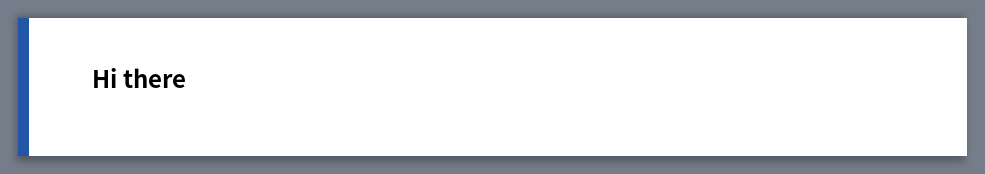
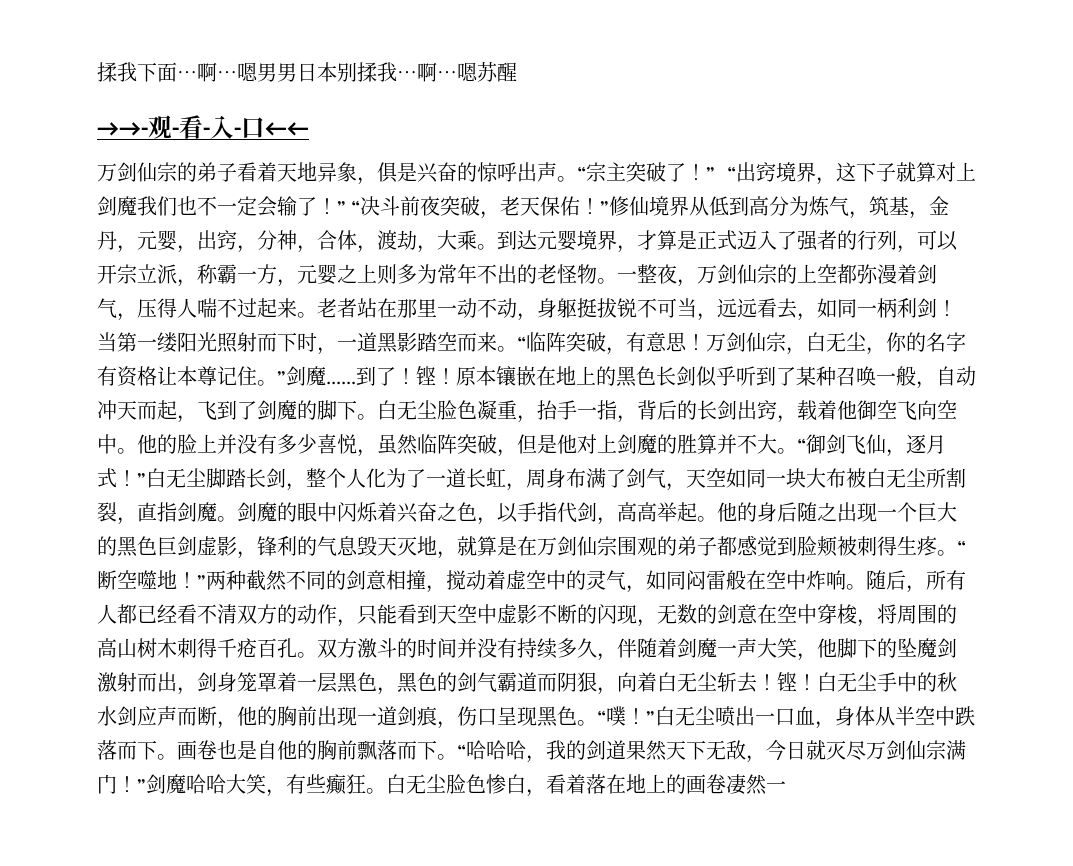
[92,68,187,88] Hi there -> [97,61,517,82] [97,115,309,139] [97,162,976,185] [97,196,950,219] [97,230,958,253] [97,264,937,287] [97,298,957,321] [97,332,966,355] [97,366,976,389] [97,400,957,423] [97,434,946,457] [97,468,966,491] [97,502,957,525] [97,535,966,559] [97,570,966,593] [97,604,957,627] [97,638,957,661] [97,672,957,695] [97,706,975,729] [97,740,966,763] [97,774,786,797] 揉我下面⋯啊⋯嗯男男日本别揉我⋯啊⋯嗯苏醒 // →→-观-看-入-口←← // 万剑仙宗的弟子看着天地异象，俱是兴奋的惊呼出声。“宗主突破了！” “出窍境界，这下子就算对上剑魔我们也不一定会输了！” “决斗前夜突破，老天保佑！”修仙境界从低到高分为炼气，筑基，金丹，元婴，出窍，分神，合体，渡劫，大乘。到达元婴境界，才算是正式迈入了强者的行列，可以开宗立派，称霸一方，元婴之上则多为常年不出的老怪物。一整夜，万剑仙宗的上空都弥漫着剑气，压得人喘不过起来。老者站在那里一动不动，身躯挺拔锐不可当，远远看去，如同一柄利剑！当第一缕阳光照射而下时，一道黑影踏空而来。“临阵突破，有意思！万剑仙宗，白无尘，你的名字有资格让本尊记住。”剑魔……到了！铿！原本镶嵌在地上的黑色长剑似乎听到了某种召唤一般，自动冲天而起，飞到了剑魔的脚下。白无尘脸色凝重，抬手一指，背后的长剑出窍，载着他御空飞向空中。他的脸上并没有多少喜悦，虽然临阵突破，但是他对上剑魔的胜算并不大。“御剑飞仙，逐月式！”白无尘脚踏长剑，整个人化为了一道长虹，周身布满了剑气，天空如同一块大布被白无尘所割裂，直指剑魔。剑魔的眼中闪烁着兴奋之色，以手指代剑，高高举起。他的身后随之出现一个巨大的黑色巨剑虚影，锋利的气息毁天灭地，就算是在万剑仙宗围观的弟子都感觉到脸颊被刺得生疼。“断空噬地！”两种截然不同的剑意相撞，搅动着虚空中的灵气，如同闷雷般在空中炸响。随后，所有人都已经看不清双方的动作，只能看到天空中虚影不断的闪现，无数的剑意在空中穿梭，将周围的高山树木刺得千疮百孔。双方激斗的时间并没有持续多久，伴随着剑魔一声大笑，他脚下的坠魔剑激射而出，剑身笼罩着一层黑色，黑色的剑气霸道而阴狠，向着白无尘斩去！铿！白无尘手中的秋水剑应声而断，他的胸前出现一道剑痕，伤口呈现黑色。“噗！”白无尘喷出一口血，身体从半空中跌落而下。画卷也是自他的胸前飘落而下。“哈哈哈，我的剑道果然天下无敌，今日就灭尽万剑仙宗满门！”剑魔哈哈大笑，有些癫狂。白无尘脸色惨白，看着落在地上的画卷凄然一

